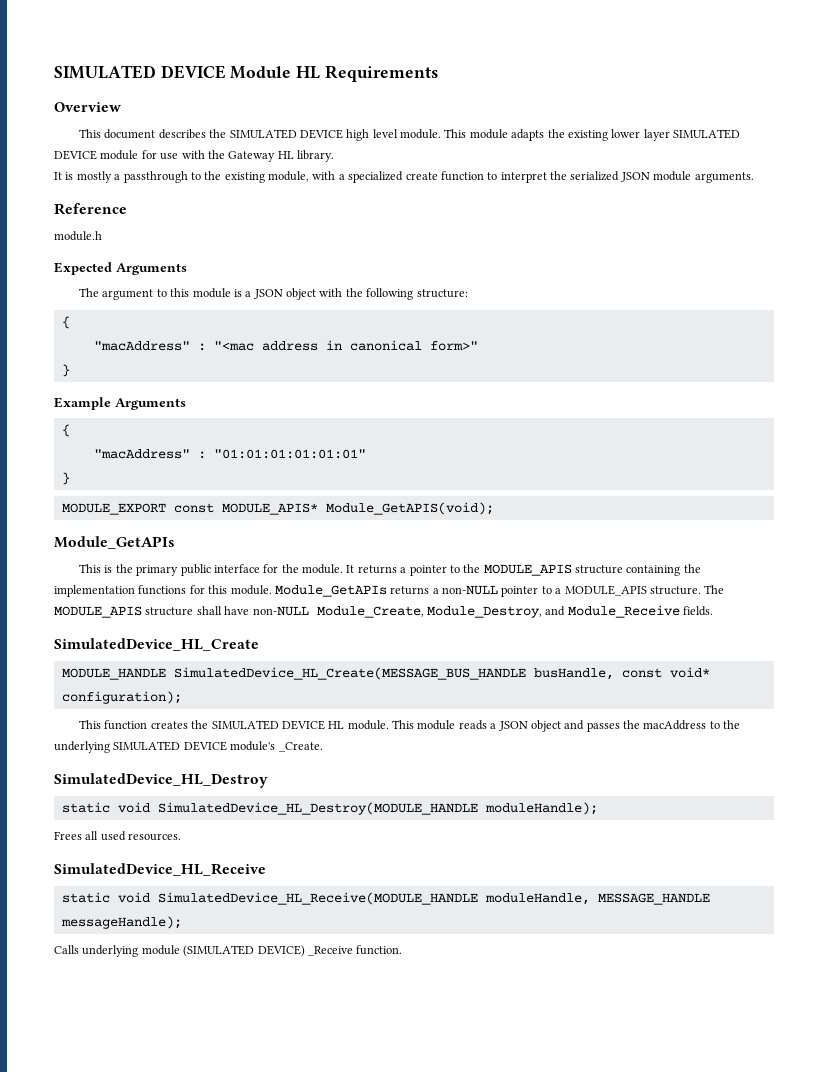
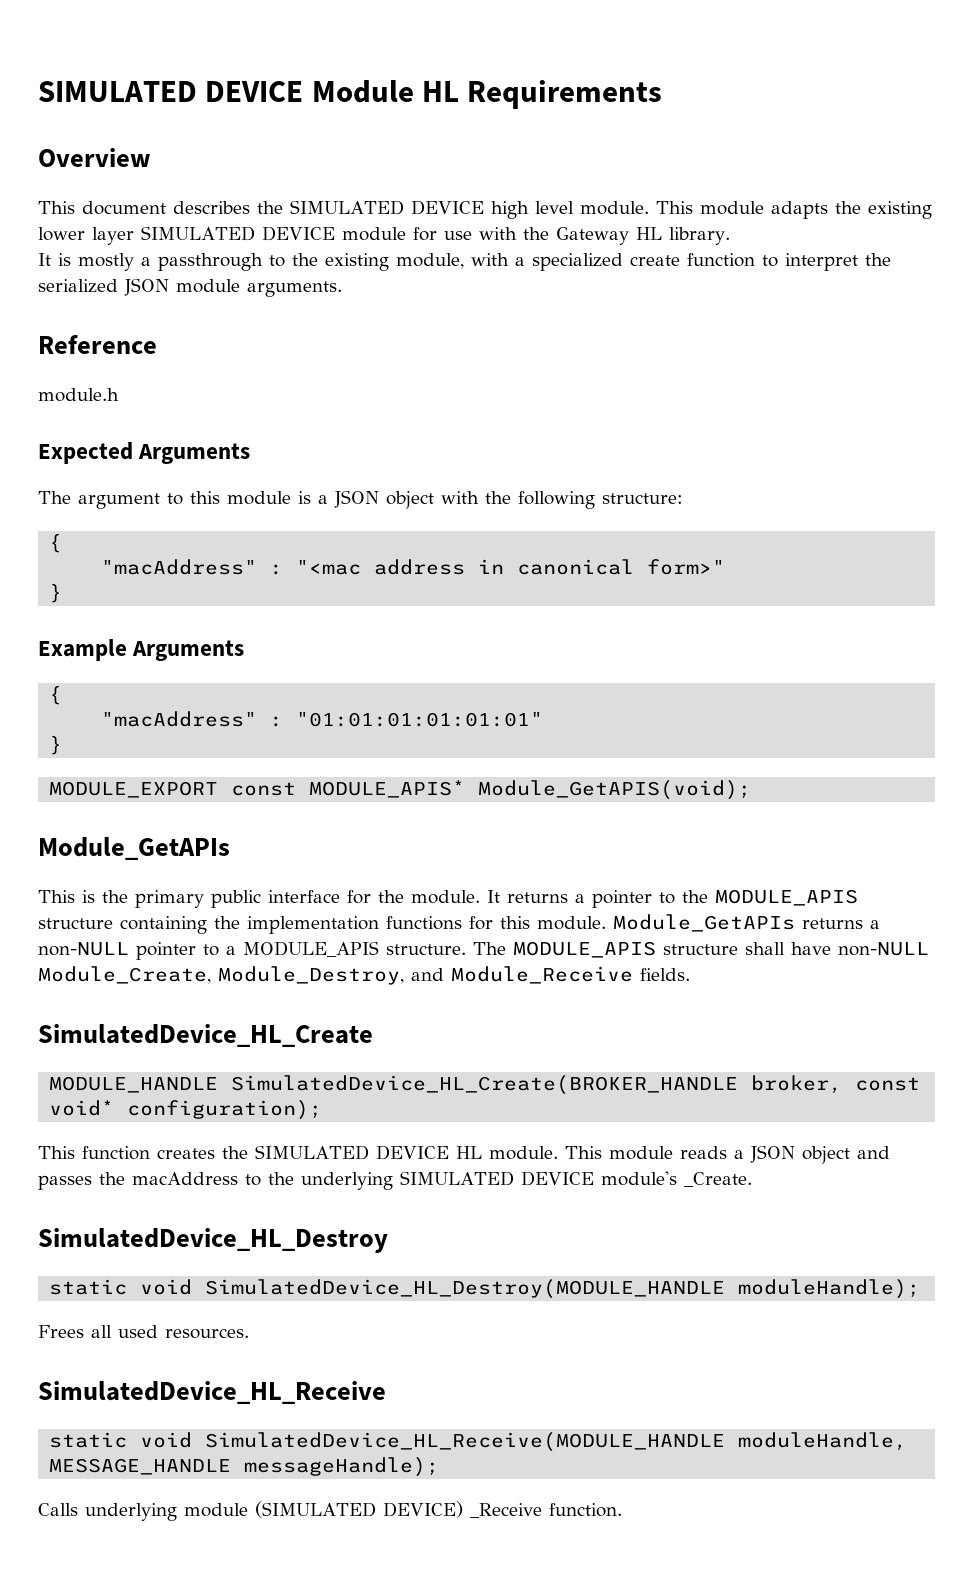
[173,667,614,680] SimulatedDevice_HL_Create(MESSAGE_BUS_HANDLE busHandle, -> [231,1075,843,1095] SimulatedDevice_HL_Create(BROKER_HANDLE broker,

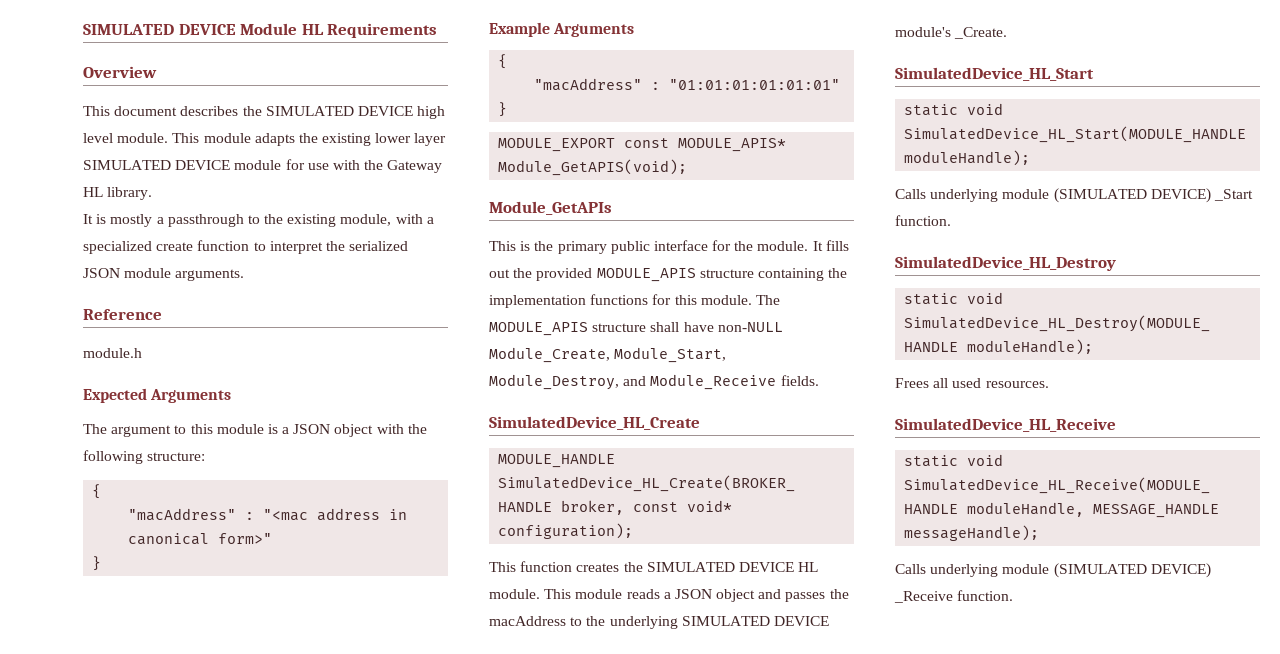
[507,890,708,908] returns a pointer to the -> [825,240,849,251] [489,268,593,281] fills out the provided
[613,914,880,932] [38,941,466,960] Module_GetAPIs returns a non-NULL pointer to a MODULE_APIS structure. -> (752, 300) none
(211, 975) none -> [614,347,727,363] Module_Start,
(752, 1179) none -> [895,67,1094,81] [904,103,1004,116] [904,126,1247,143] [904,150,1031,166] [895,188,1253,203] [895,215,951,226] // SimulatedDevice_HL_Start // static void SimulatedDevice_HL_Start(MODULE_HANDLE moduleHandle); // Calls underlying module (SIMULATED DEVICE) _Start function.

